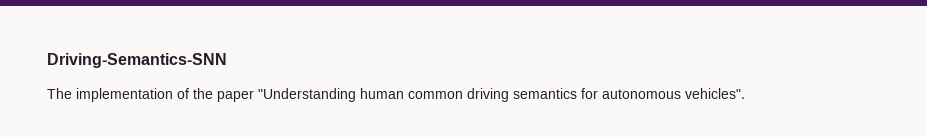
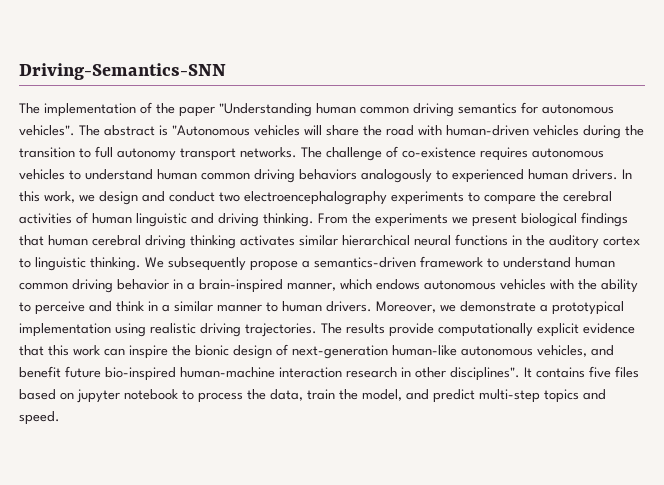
(745, 93) none -> [79,125,644,139] [19,146,604,161] [19,169,632,183] [19,191,612,205] [19,212,628,227] [19,234,640,249] [19,256,615,271] [19,279,638,293] [19,301,624,315] [19,323,635,337] [19,344,614,359] [19,366,639,381] [19,389,606,403] [19,411,60,425] The abstract is "Autonomous vehicles will share the road with human-driven vehicles during the transition to full autonomy transport networks. The challenge of co-existence requires autonomous vehicles to understand human common driving behaviors analogously to experienced human drivers. In this work, we design and conduct two electroencephalography experiments to compare the cerebral activities of human linguistic and driving thinking. From the experiments we present biological findings that human cerebral driving thinking activates similar hierarchical neural functions in the auditory cortex to linguistic thinking. We subsequently propose a semantics-driven framework to understand human common driving behavior in a brain-inspired manner, which endows autonomous vehicles with the ability to perceive and think in a similar manner to human drivers. Moreover, we demonstrate a prototypical implementation using realistic driving trajectories. The results provide computationally explicit evidence that this work can inspire the bionic design of next-generation human-like autonomous vehicles, and benefit future bio-inspired human-machine interaction research in other disciplines". It contains five files based on jupyter notebook to process the data, train the model, and predict multi-step topics and speed.

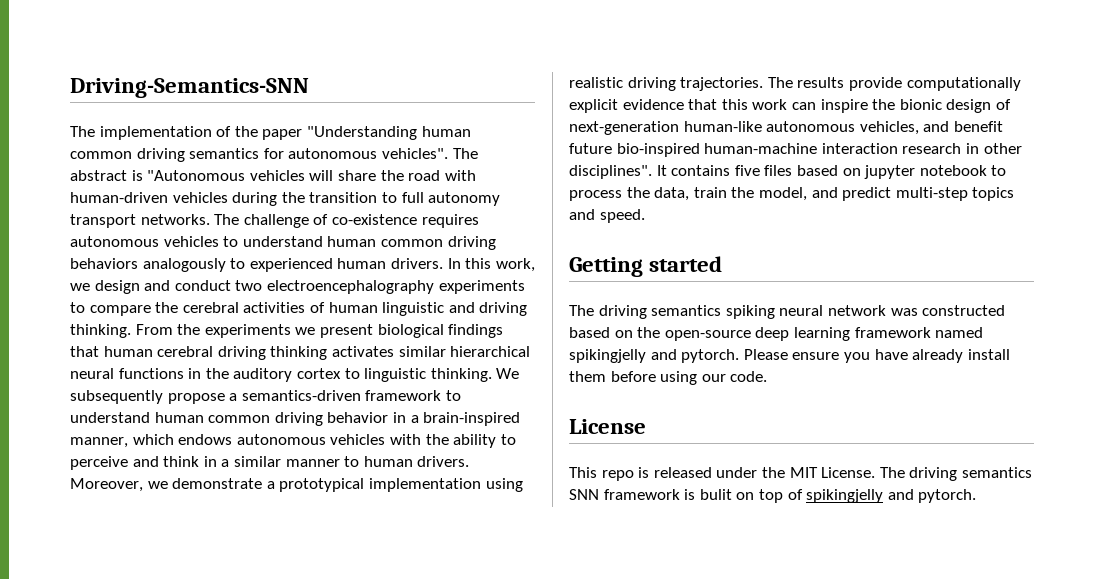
(60, 418) none -> [569,256,723,277] [569,305,1006,319] [569,327,984,341] [569,349,1010,363] [569,371,768,385] [569,419,646,434] [569,467,1032,481] [569,489,977,503] // Getting started // The driving semantics spiking neural network was constructed based on the open-source deep learning framework named spikingjelly and pytorch. Please ensure you have already install them before using our code. // License // This repo is released under the MIT License. The driving semantics SNN framework is bulit on top of spikingjelly and pytorch.

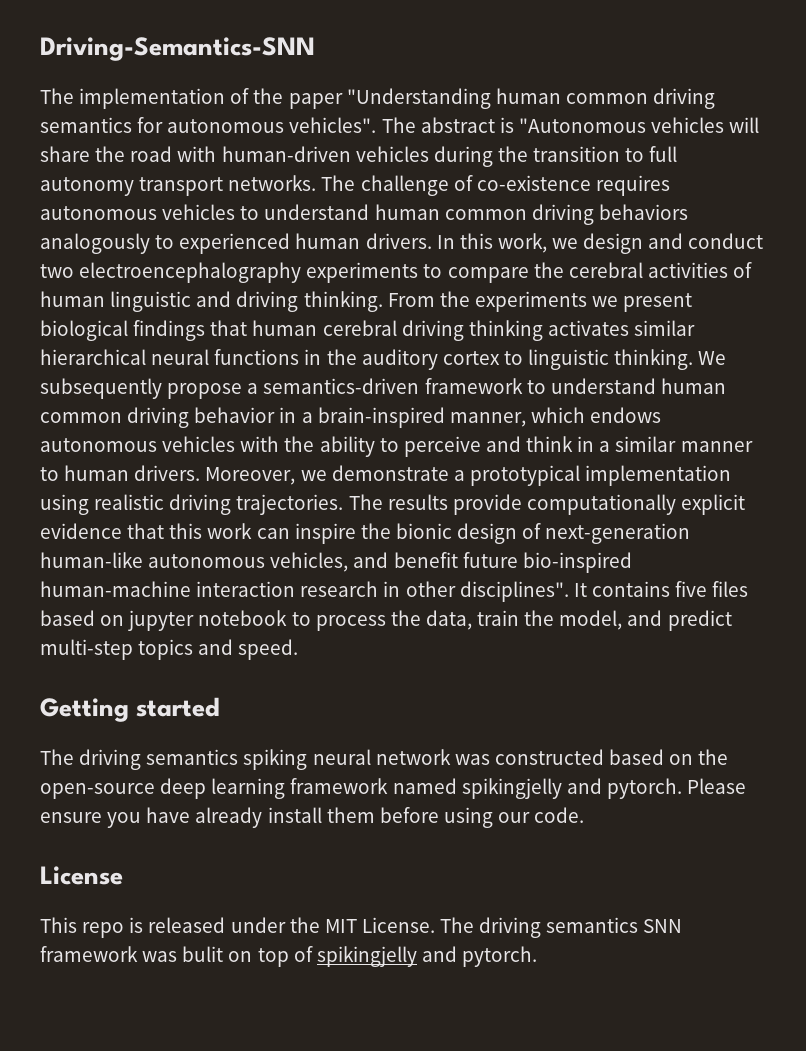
[684,489,696,500] is -> [142,951,178,962] was

